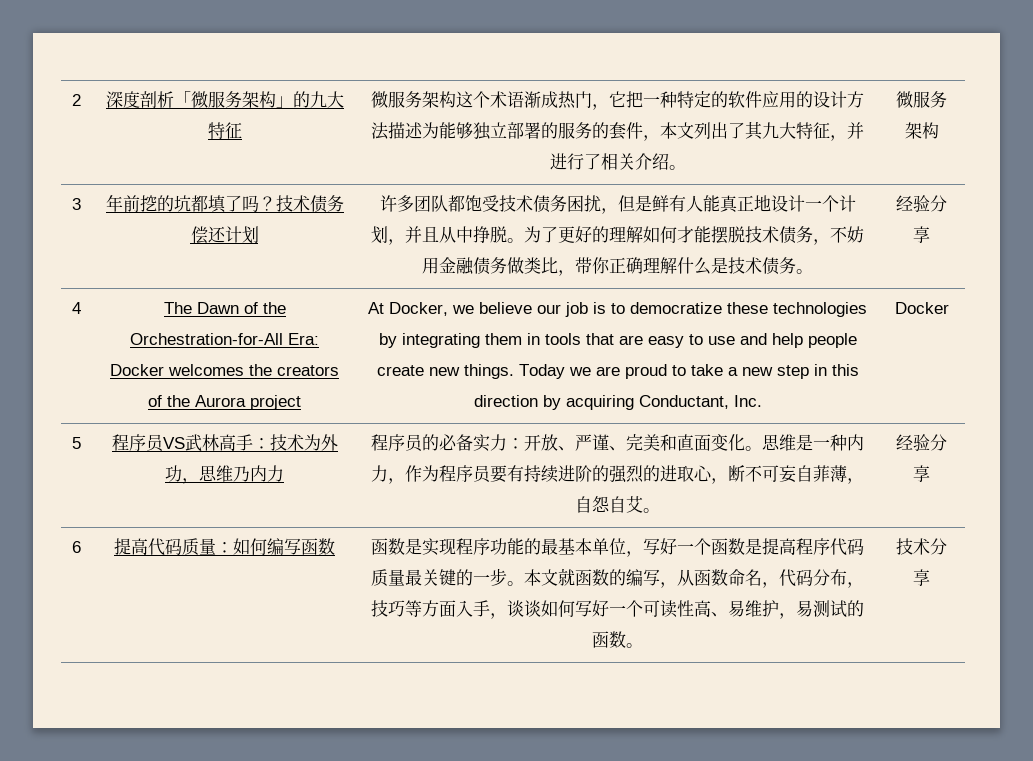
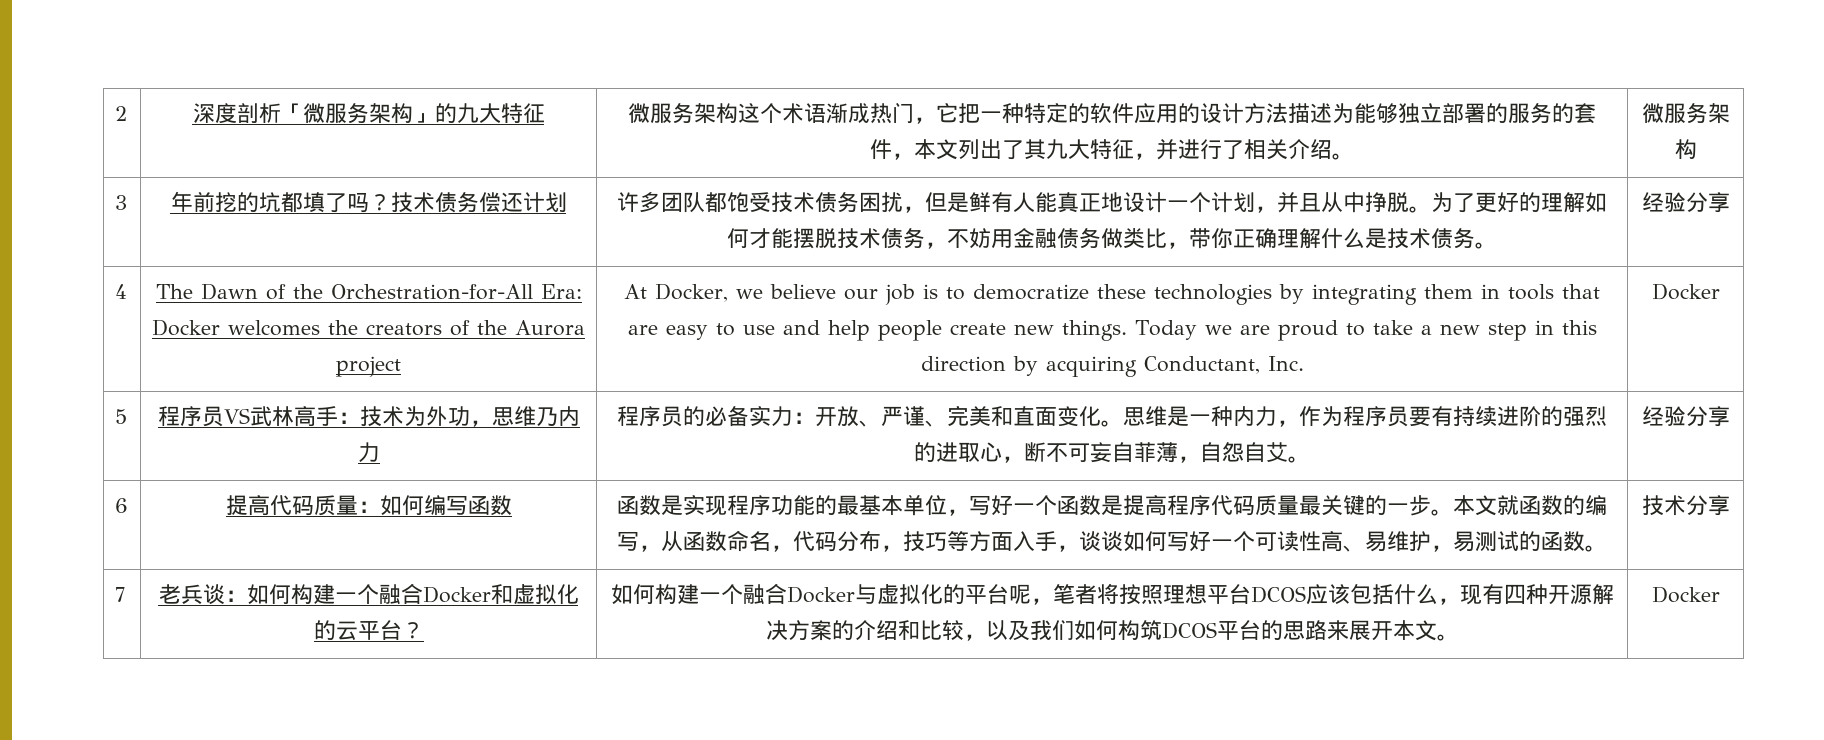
(930, 577) none -> [114,587,125,602] [158,583,579,605] [313,620,424,640] [610,583,1614,605] [765,620,1459,641] [1651,586,1720,603] // 7 | 老兵谈：如何构建一个融合Docker和虚拟化的云平台？ | 如何构建一个融合Docker与虚拟化的平台呢，笔者将按照理想平台DCOS应该包括什么，现有四种开源解决方案的介绍和比较，以及我们如何构筑DCOS平台的思路来展开本文。 | Docker

